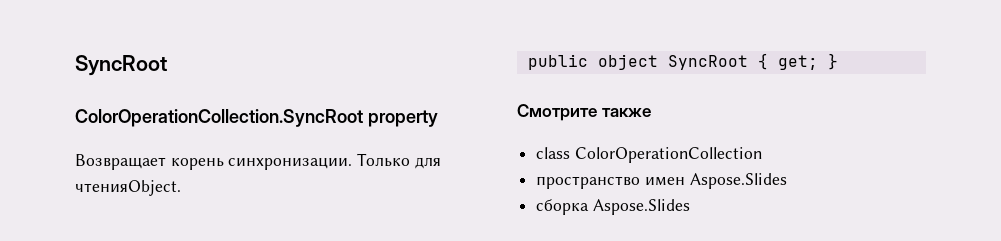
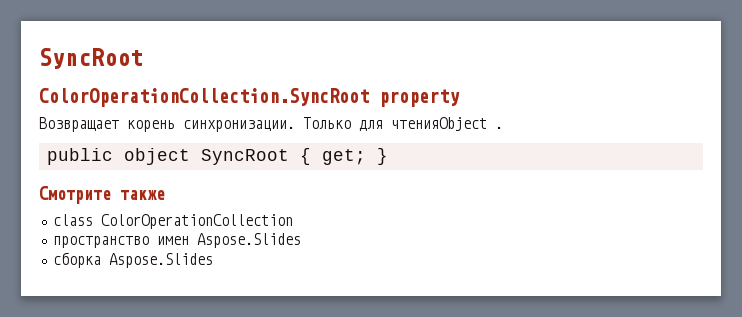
[75,180,181,196] чтенияObject. -> [391,117,503,131] чтенияObject .

